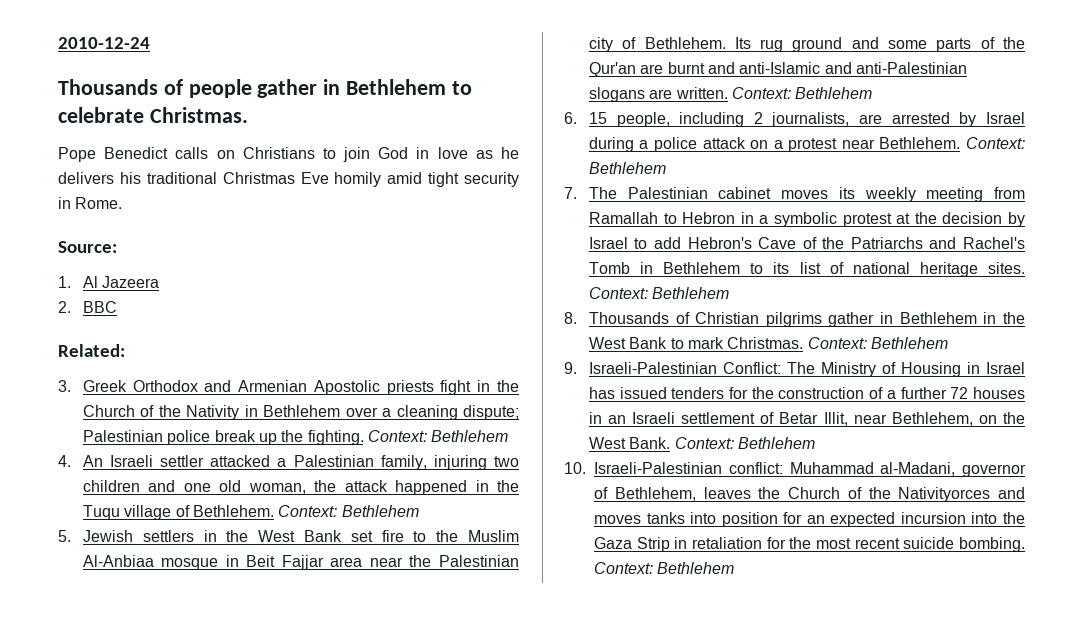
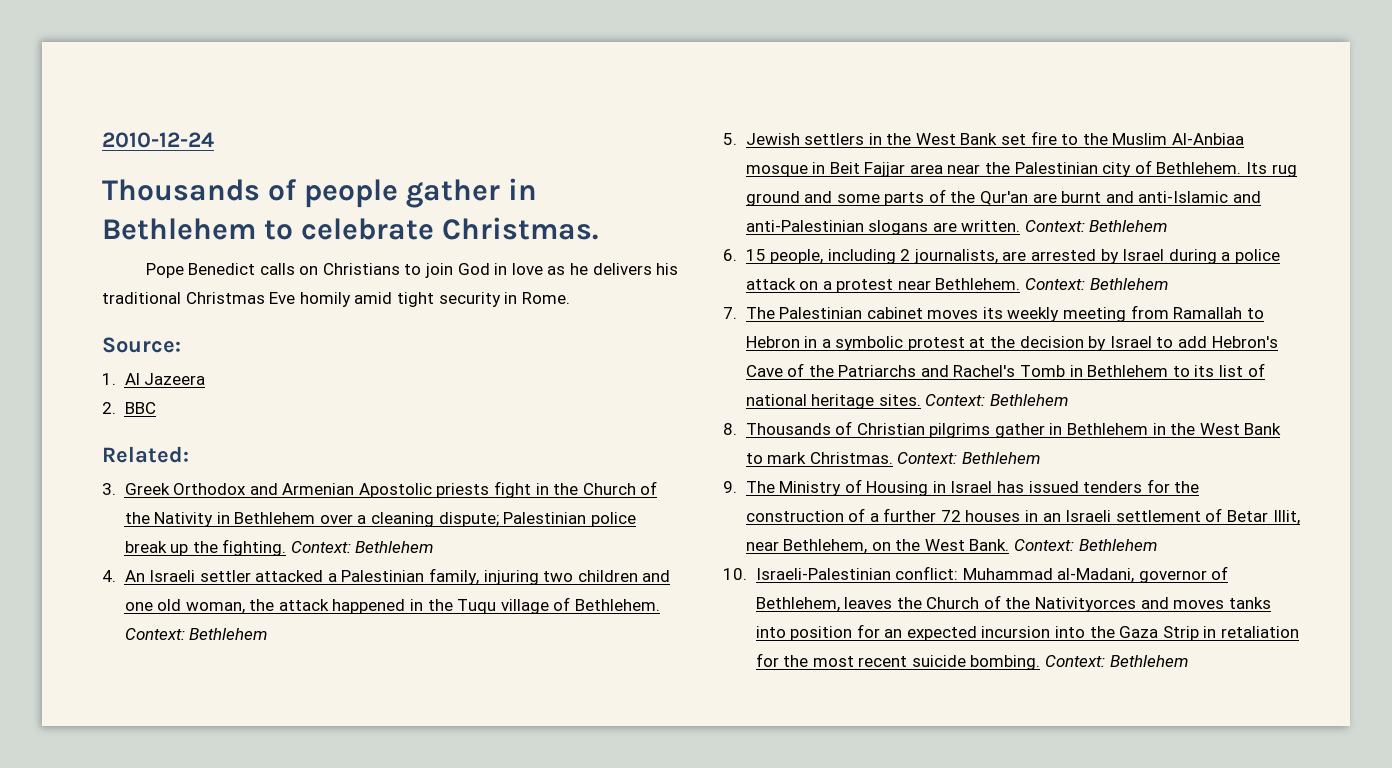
[588,362,781,374] Israeli-Palestinian Conflict: -> (737, 487) none

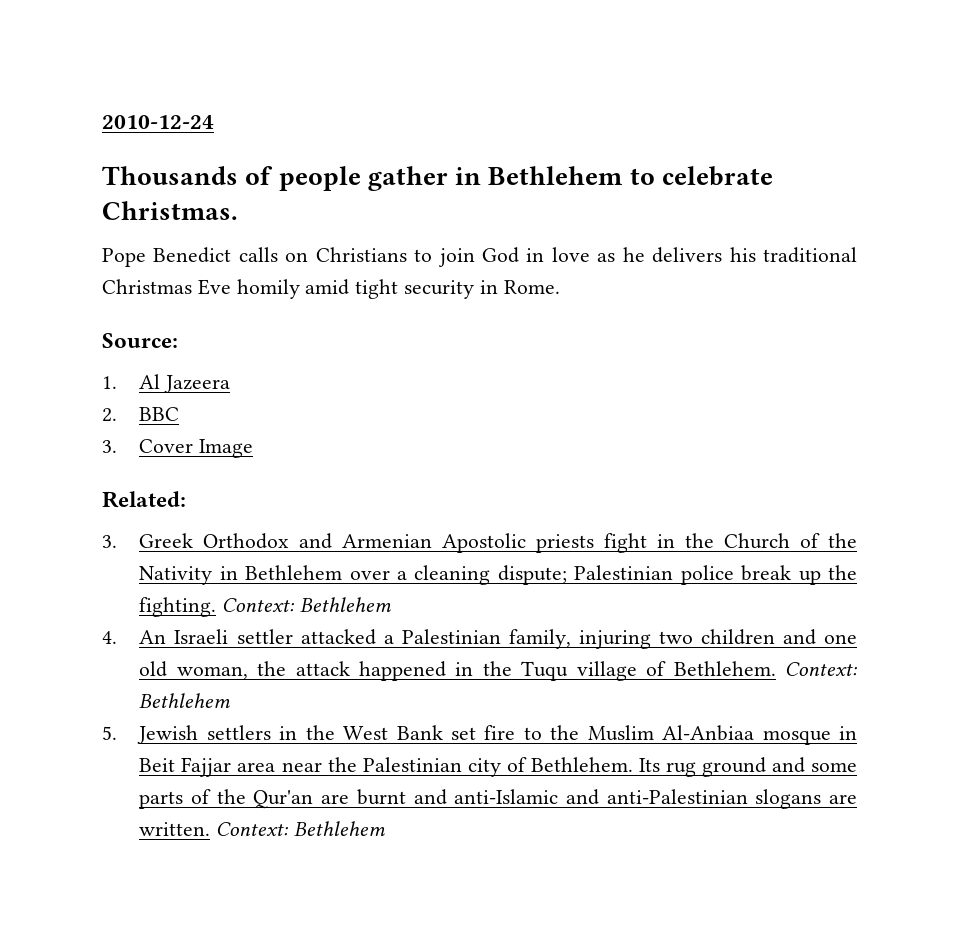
(156, 408) none -> [102,439,254,458] // 3. Cover Image
[723,249,1280,264] [745,278,1168,293] [723,305,1264,322] [745,336,1278,351] [745,363,1265,377] [745,394,1068,409] [723,421,1282,438] [745,452,1040,464] [723,479,1200,496] [745,508,1300,525] [745,539,1157,554] [723,566,1229,583] [755,595,1271,612] [755,624,1299,641] [755,653,1188,670] // 6. 15 people, including 2 journalists, are arrested by Israel during a police attack on a protest near Bethlehem. Context: Bethlehem // 7. The Palestinian cabinet moves its weekly meeting from Ramallah to Hebron in a symbolic protest at the decision by Israel to add Hebron's Cave of the Patriarchs and Rachel's Tomb in Bethlehem to its list of national heritage sites. Context: Bethlehem // 8. Thousands of Christian pilgrims gather in Bethlehem in the West Bank to mark Christmas. Context: Bethlehem // 9. The Ministry of Housing in Israel has issued tenders for the construction of a further 72 houses in an Israeli settlement of Betar Illit, near Bethlehem, on the West Bank. Context: Bethlehem // 10. Israeli-Palestinian conflict: Muhammad al-Madani, governor of Bethlehem, leaves the Church of the Nativityorces and moves tanks into position for an expected incursion into the Gaza Strip in retaliation for the most recent suicide bombing. Context: Bethlehem -> (385, 828) none

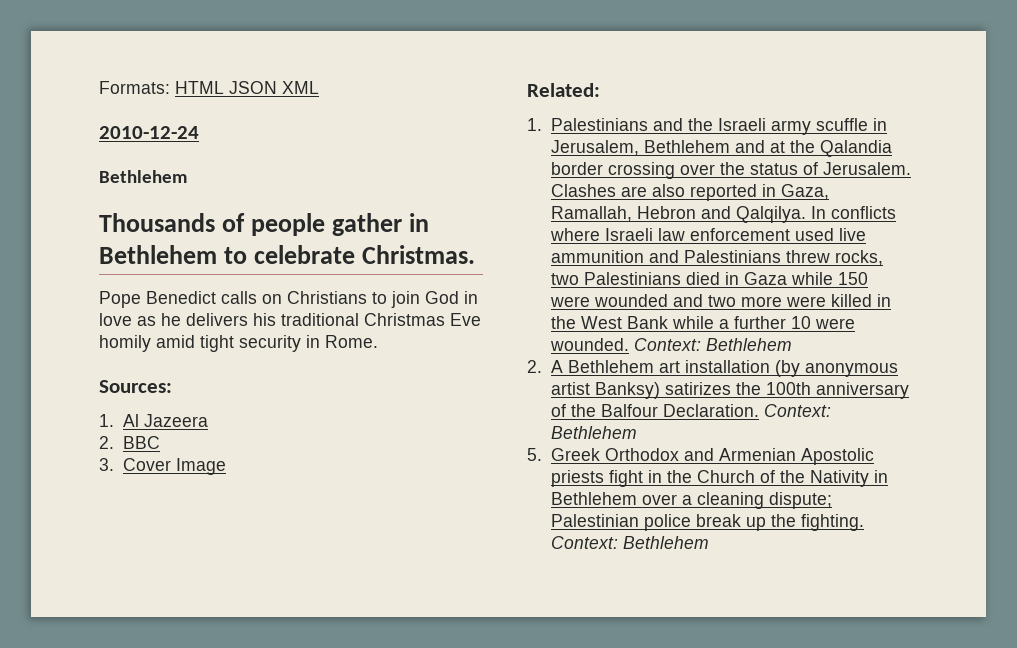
(102, 122) none -> [99,81,319,94] Formats: HTML JSON XML //
(214, 122) none -> [99,170,187,183] // Bethlehem
[102,333,178,348] Source: -> [99,380,172,393] Sources:
[102,535,117,548] 3. -> [527,118,887,135] [550,140,892,157] [550,162,911,179] [550,184,829,201] [550,206,896,223] [549,228,866,241] [550,250,883,266] [550,272,868,285] [549,294,891,307] [550,316,855,329] [549,338,792,351] [527,360,898,377] [550,382,909,399] [550,404,831,417] [550,426,637,439] [527,448,542,461] 1. Palestinians and the Israeli army scuffle in Jerusalem, Bethlehem and at the Qalandia border crossing over the status of Jerusalem. Clashes are also reported in Gaza, Ramallah, Hebron and Qalqilya. In conflicts where Israeli law enforcement used live ammunition and Palestinians threw rocks, two Palestinians died in Gaza while 150 were wounded and two more were killed in the West Bank while a further 10 were wounded. Context: Bethlehem // 2. A Bethlehem art installation (by anonymous artist Banksy) satirizes the 100th anniversary of the Balfour Declaration. Context: Bethlehem // 5.
[102,629,857,649] [139,661,858,681] [139,693,231,708] [102,725,857,745] [139,757,857,777] [139,789,857,809] [139,821,385,836] // 4. An Israeli settler attacked a Palestinian family, injuring two children and one old woman, the attack happened in the Tuqu village of Bethlehem. Context: Bethlehem // 5. Jewish settlers in the West Bank set fire to the Muslim Al-Anbiaa mosque in Beit Fajjar area near the Palestinian city of Bethlehem. Its rug ground and some parts of the Qur'an are burnt and anti-Islamic and anti-Palestinian slogans are written. Context: Bethlehem -> (709, 542) none

